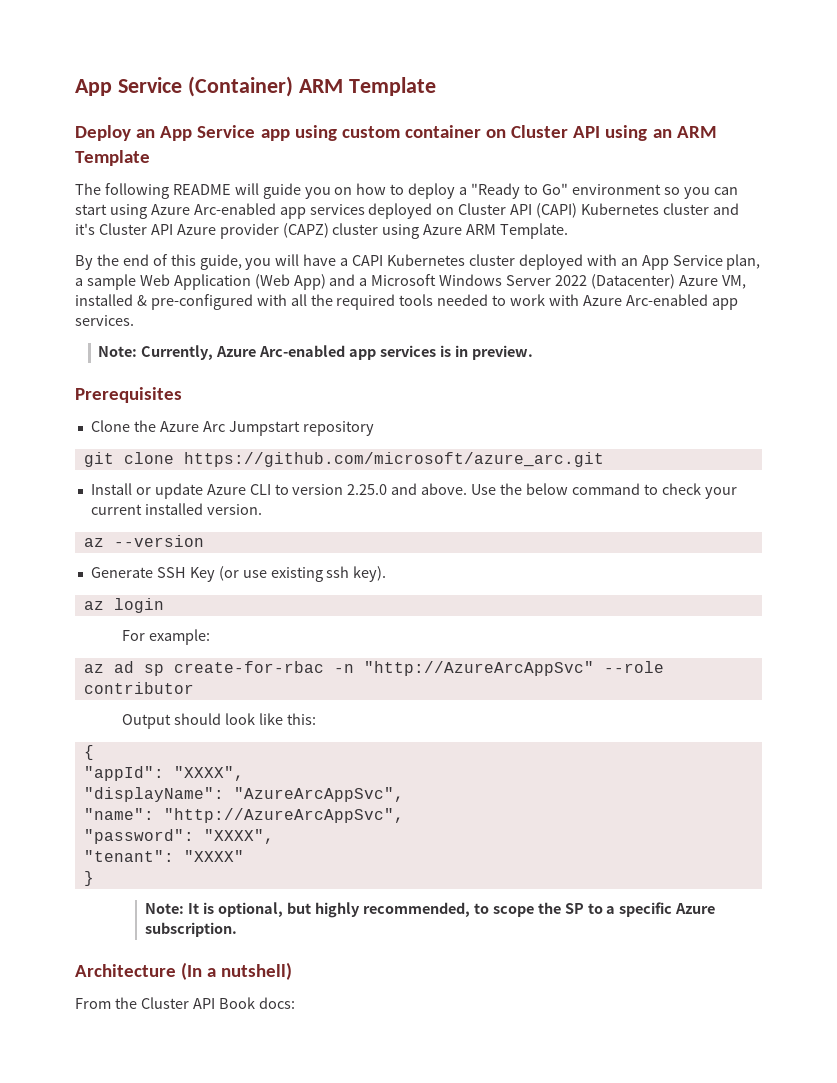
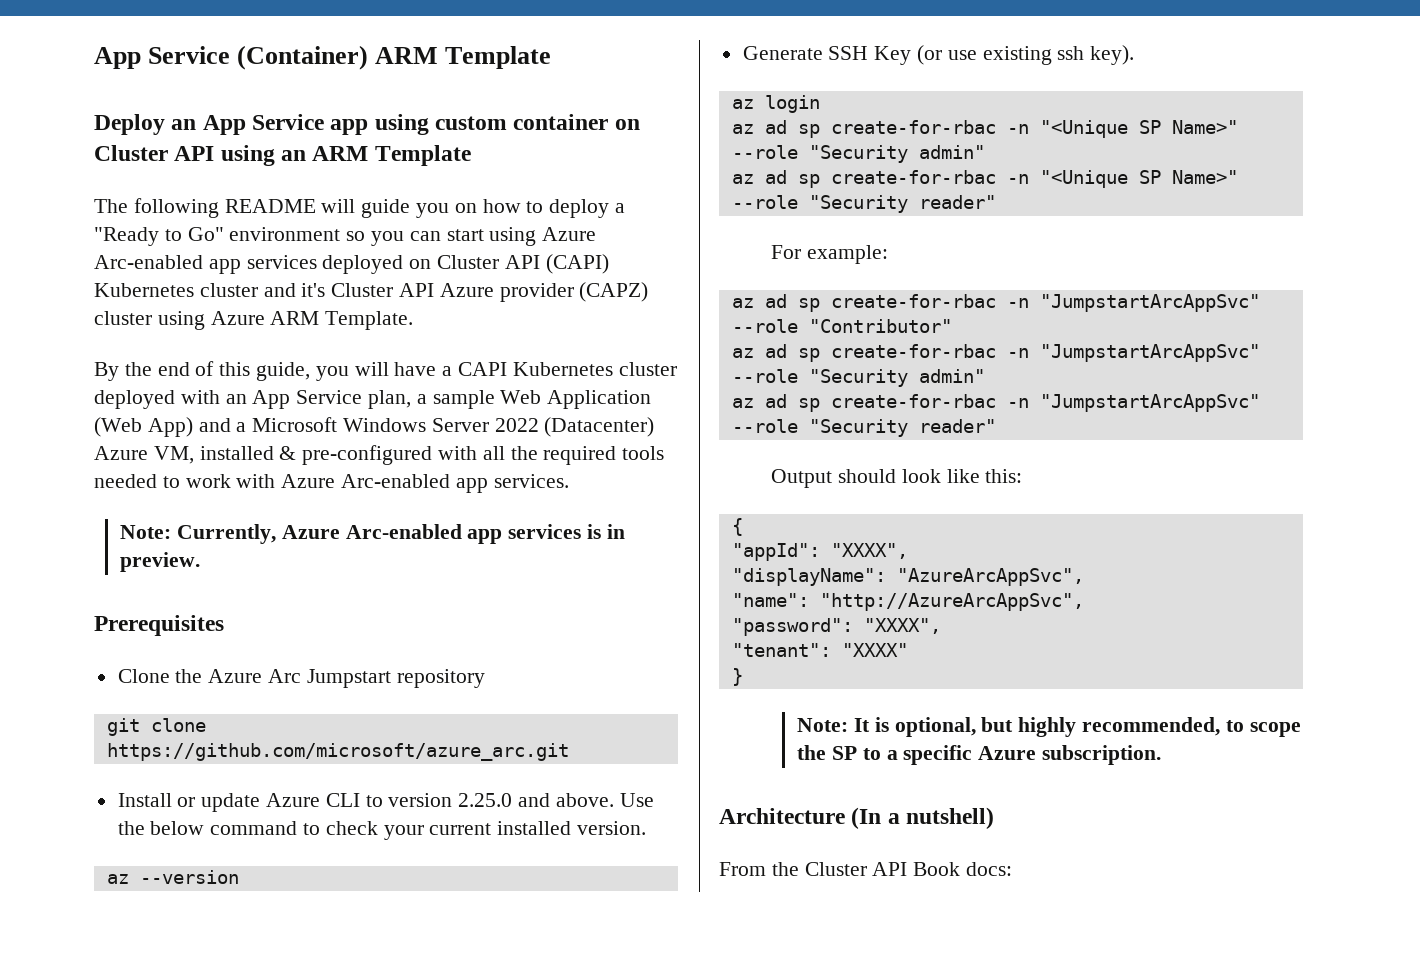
(164, 605) none -> [731,120,1238,138] [731,145,985,163] [731,170,1238,188] [731,195,996,213] // az ad sp create-for-rbac -n "<Unique SP Name>" --role "Security admin" // az ad sp create-for-rbac -n "<Unique SP Name>" --role "Security reader"
[363,661,664,676] [83,682,194,694] "http://AzureArcAppSvc" --role contributor -> [1039,294,1260,312] [731,319,952,333] [731,344,1260,362] [731,369,985,387] [731,394,1260,412] [731,419,996,437] "JumpstartArcAppSvc" --role "Contributor" // az ad sp create-for-rbac -n "JumpstartArcAppSvc" --role "Security admin" // az ad sp create-for-rbac -n "JumpstartArcAppSvc" --role "Security reader"

